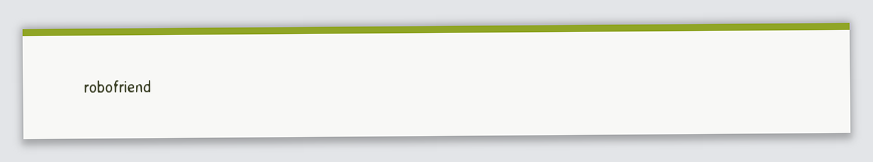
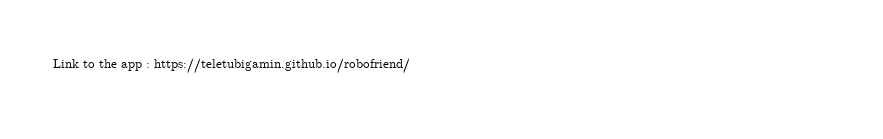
[83,80,152,93] robofriend -> [53,58,410,74] Link to the app : https://teletubigamin.github.io/robofriend/

